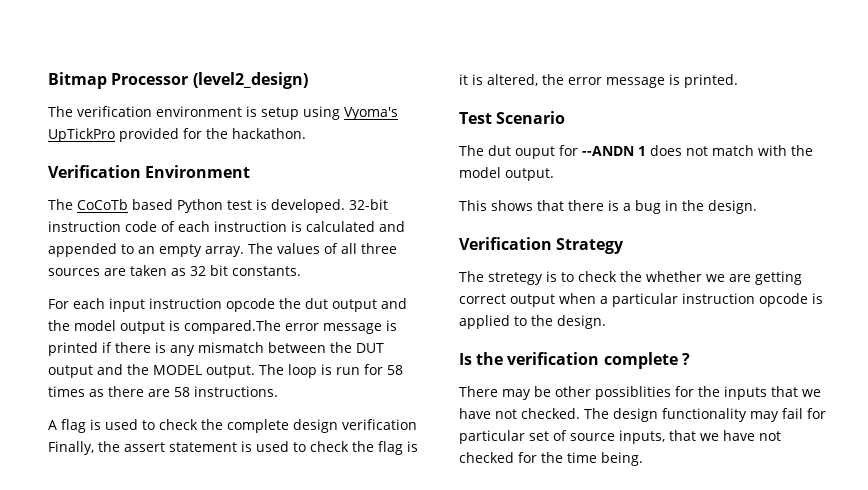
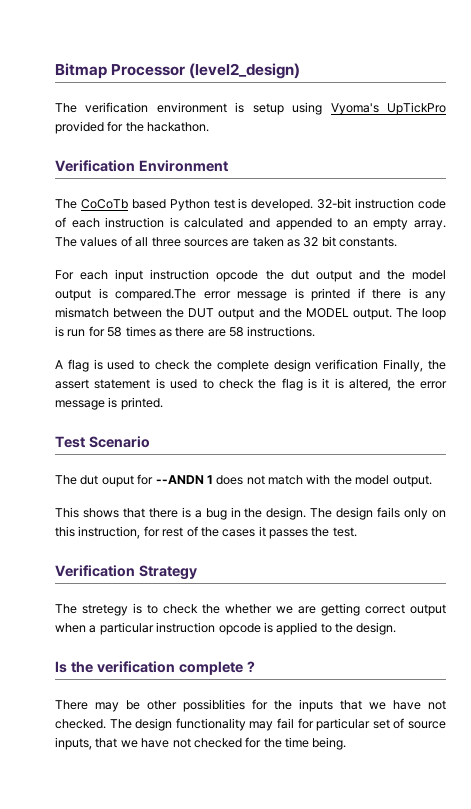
(757, 207) none -> [310,507,446,520] [55,526,357,539] The design fails only on this instruction, for rest of the cases it passes the test.

